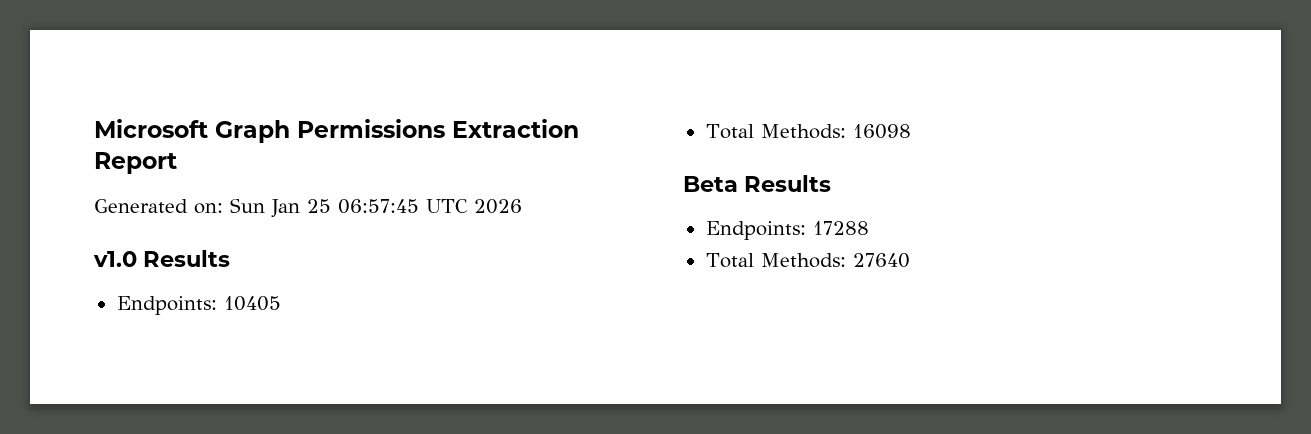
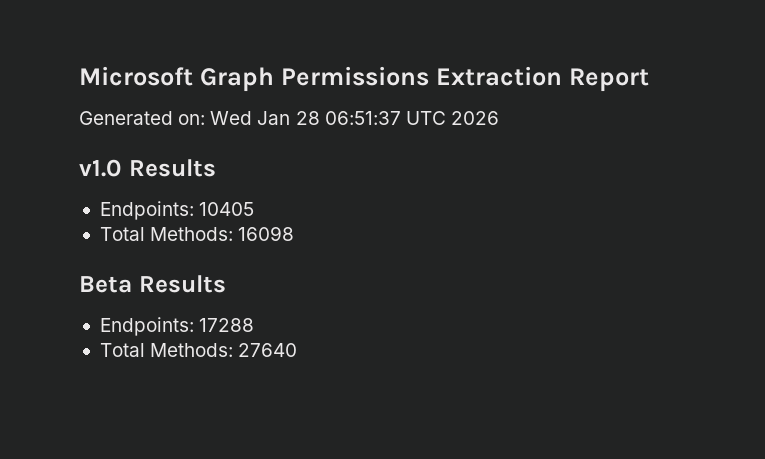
[230,198,419,218] Sun Jan 25 06:57:45 -> [210,111,401,125] Wed Jan 28 06:51:37

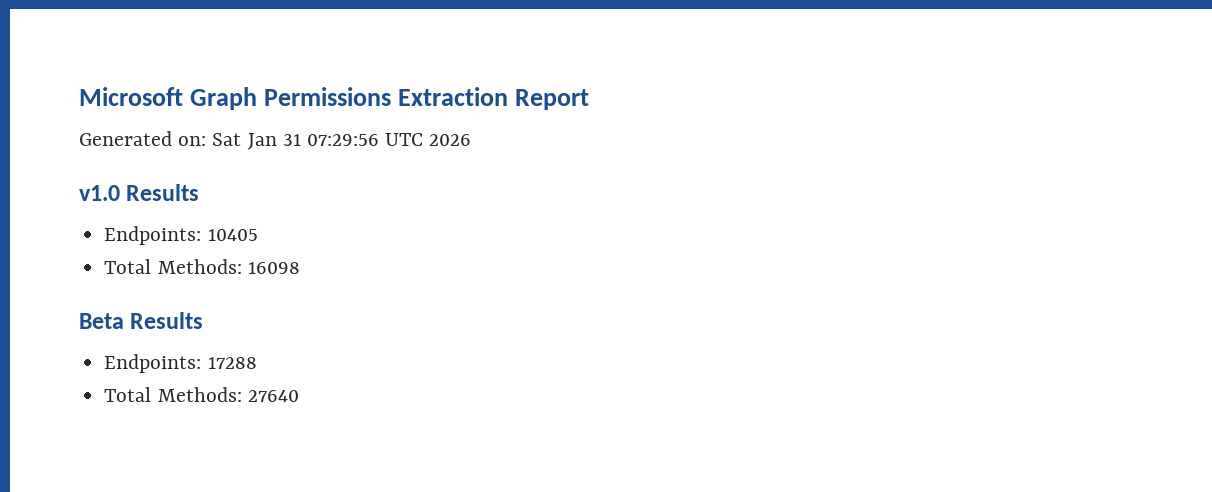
[210,111,401,125] Wed Jan 28 06:51:37 -> [212,133,380,150] Sat Jan 31 07:29:56

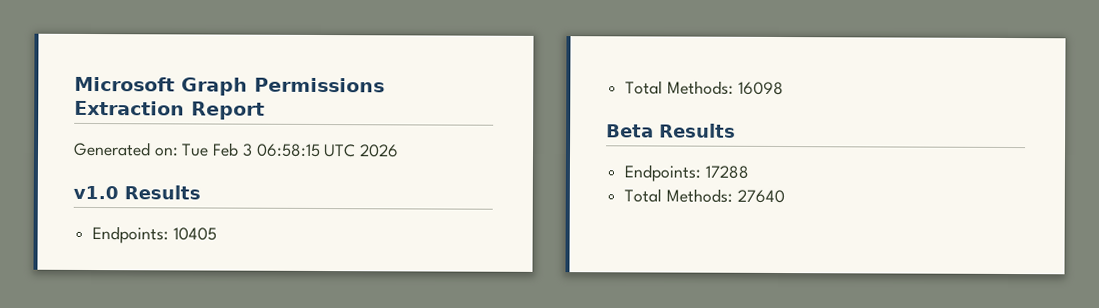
[212,133,380,150] Sat Jan 31 07:29:56 -> [181,142,321,157] Tue Feb 3 06:58:15

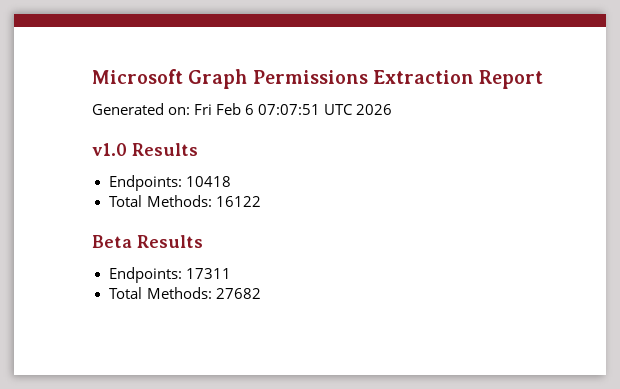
[181,142,321,157] Tue Feb 3 06:58:15 -> [194,103,321,115] Fri Feb 6 07:07:51
[172,227,217,241] [625,80,784,96] 10405 // Total Methods: 16098 -> [185,176,231,187] [108,195,261,207] 10418 // Total Methods: 16122
[704,165,749,179] [624,188,785,204] 17288 // Total Methods: 27640 -> [185,268,231,279] [108,287,261,299] 17311 // Total Methods: 27682

